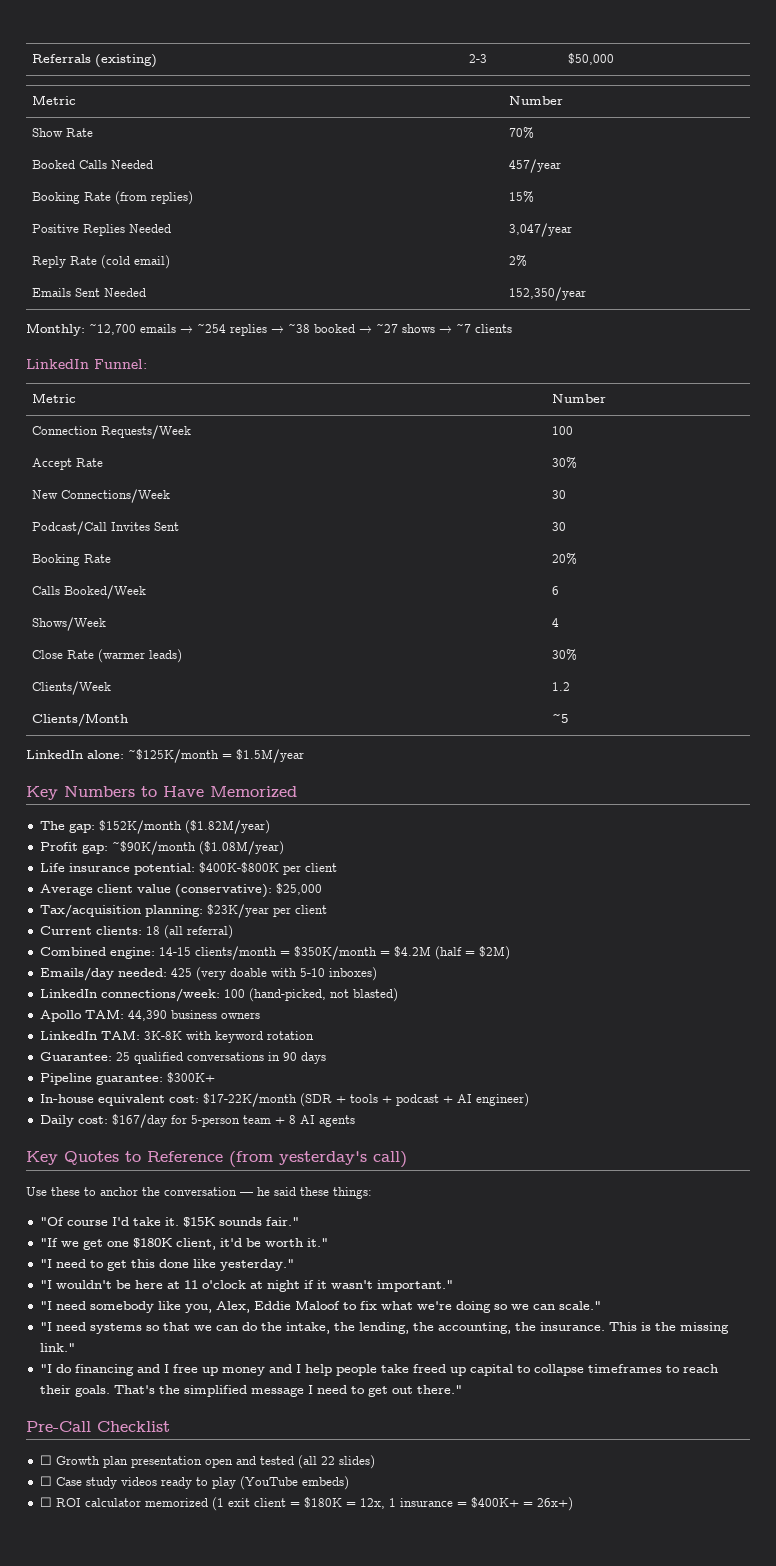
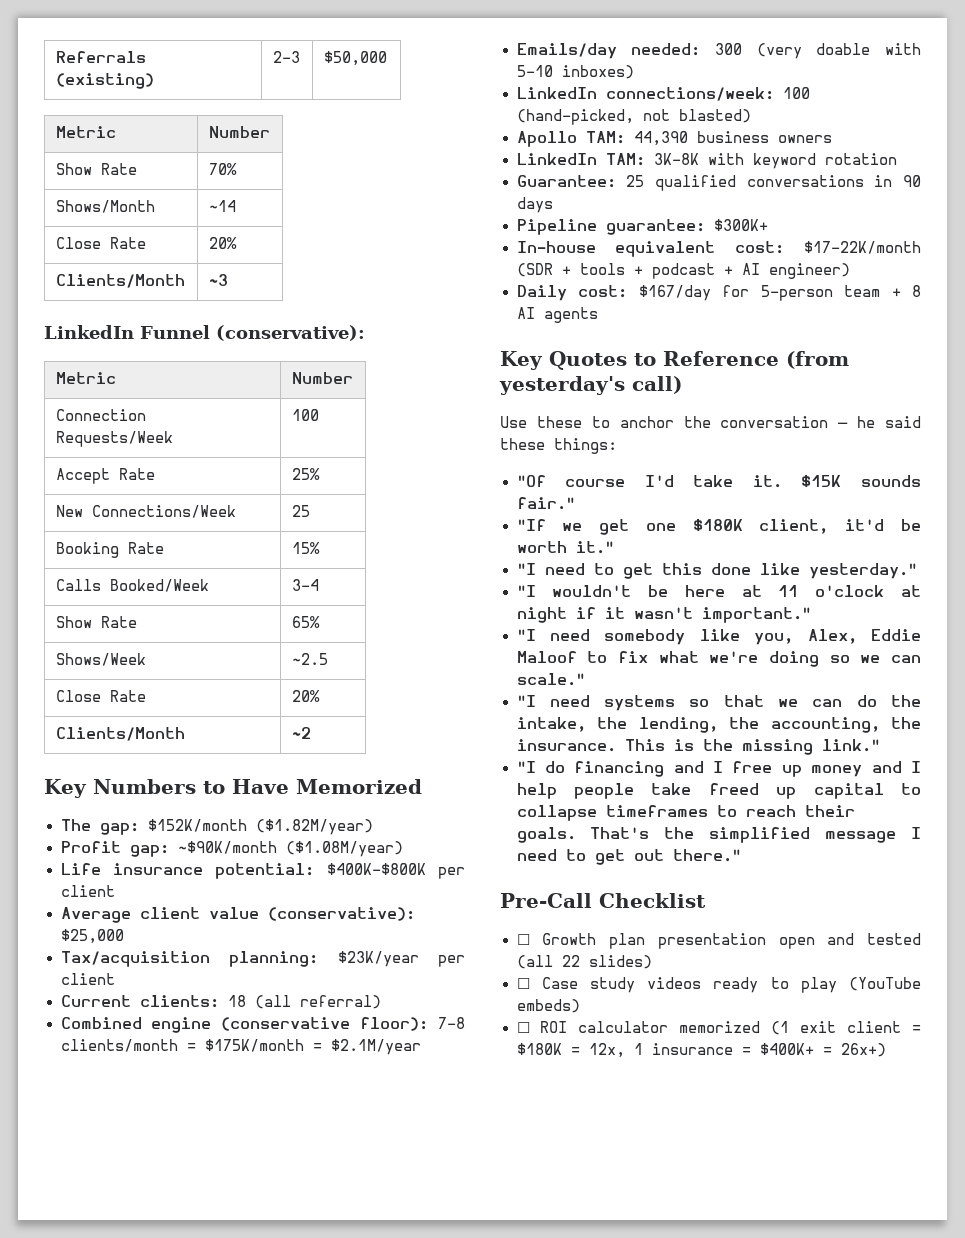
[32,160,154,169] [509,159,562,173] [32,191,194,205] [509,191,535,203] [32,224,172,236] [509,223,573,237] [32,255,171,269] [509,255,528,267] [32,288,147,297] [509,287,587,301] [26,323,512,336] [26,359,147,369] Booked Calls Needed | 457/year // Booking Rate (from replies) | 15% // Positive Replies Needed | 3,047/year // Reply Rate (cold email) | 2% // Emails Sent Needed | 152,350/year // Monthly: ~12,700 emails → ~254 replies → ~38 booked → ~27 shows → ~7 clients // LinkedIn Funnel: -> [55,200,155,213] [208,200,236,212] [55,237,146,249] [208,237,237,249] [55,274,185,288] [208,274,228,286] [44,325,365,341] Shows/Month | ~14 // Close Rate | 20% // Clients/Month | ~3 // LinkedIn Funnel (conservative):
[552,457,578,469] 30% -> [291,468,320,480] 25%
[552,490,567,499] [32,521,180,535] [552,522,567,531] 30 // Podcast/Call Invites Sent | 30 -> [291,505,310,517] 25
[552,553,578,565] 20% -> [291,542,320,554] 15%
[552,586,560,595] 6 -> [291,579,319,591] [55,616,137,628] [291,616,320,628] 3-4 // Show Rate | 65%
[552,618,560,627] [32,649,183,663] [552,649,578,661] [32,681,112,695] [552,682,571,691] [32,713,129,727] [552,713,569,723] [26,749,304,763] 4 // Close Rate (warmer leads) | 30% // Clients/Week | 1.2 // Clients/Month | ~5 // LinkedIn alone: ~$125K/month = $1.5M/year -> [291,653,328,665] [55,690,146,702] [291,690,320,702] [55,727,185,741] [291,727,311,739] ~2.5 // Close Rate | 20% // Clients/Month | ~2
[109,946,510,960] engine: 14-15 clients/month = $350K/month = $4.2M (half = $2M) -> [151,1017,465,1033] [60,1039,421,1055] engine (conservative floor): 7-8 clients/month = $175K/month = $2.1M/year
[170,968,192,977] 425 -> [714,43,742,55] 300

